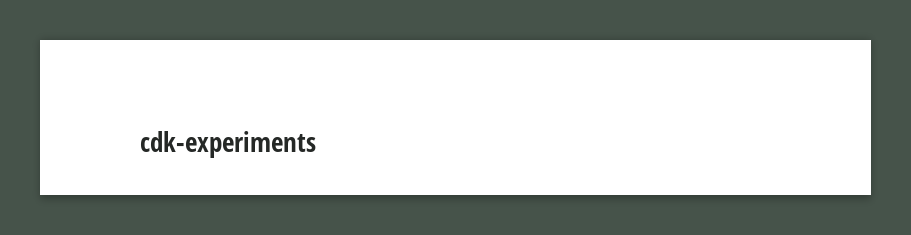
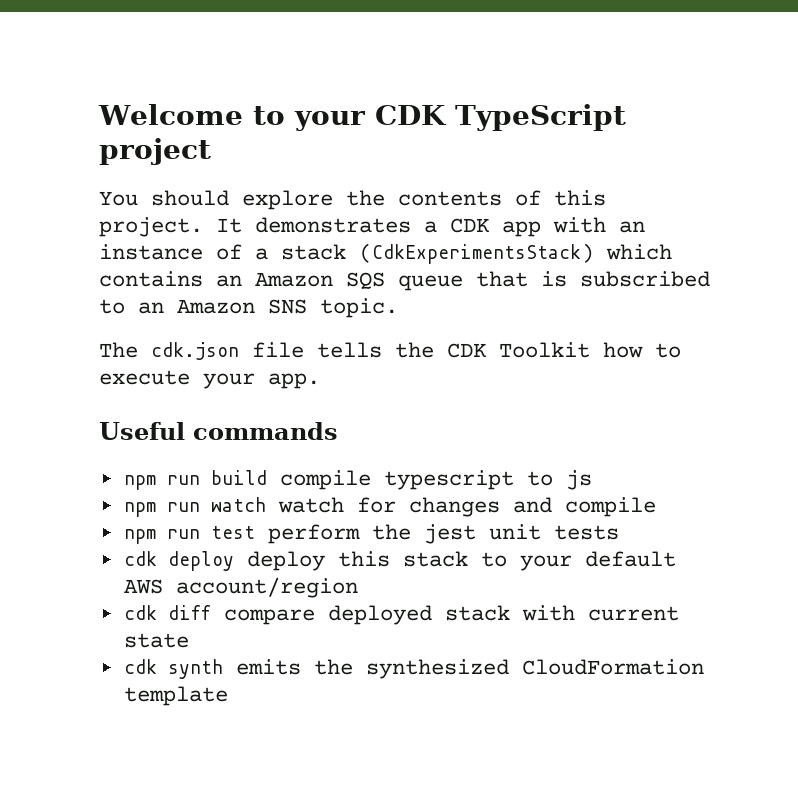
[140,131,316,158] cdk-experiments -> [98,104,626,131] [99,138,211,165] [99,190,606,210] [99,217,645,237] [99,243,672,264] [99,271,710,291] [99,298,398,318] [99,342,681,360] [99,370,320,389] [99,422,338,440] [123,470,592,490] [123,497,656,517] [123,524,619,544] [123,551,676,571] [123,577,358,598] [123,605,679,625] [123,633,189,648] [123,659,704,679] [123,686,228,706] Welcome to your CDK TypeScript project // You should explore the contents of this project. It demonstrates a CDK app with an instance of a stack (CdkExperimentsStack) which contains an Amazon SQS queue that is subscribed to an Amazon SNS topic. // The cdk.json file tells the CDK Toolkit how to execute your app. // Useful commands // npm run build compile typescript to js // npm run watch watch for changes and compile // npm run test perform the jest unit tests // cdk deploy deploy this stack to your default AWS account/region // cdk diff compare deployed stack with current state // cdk synth emits the synthesized CloudFormation template

